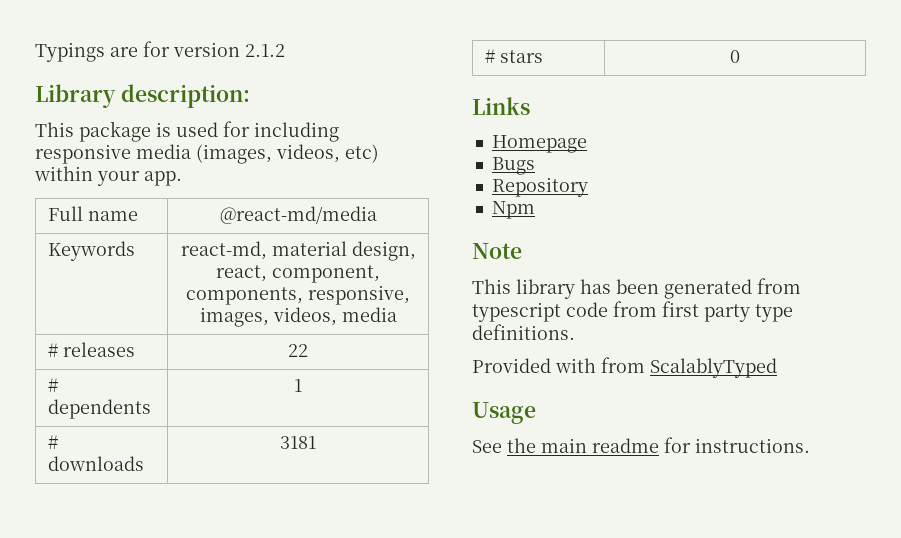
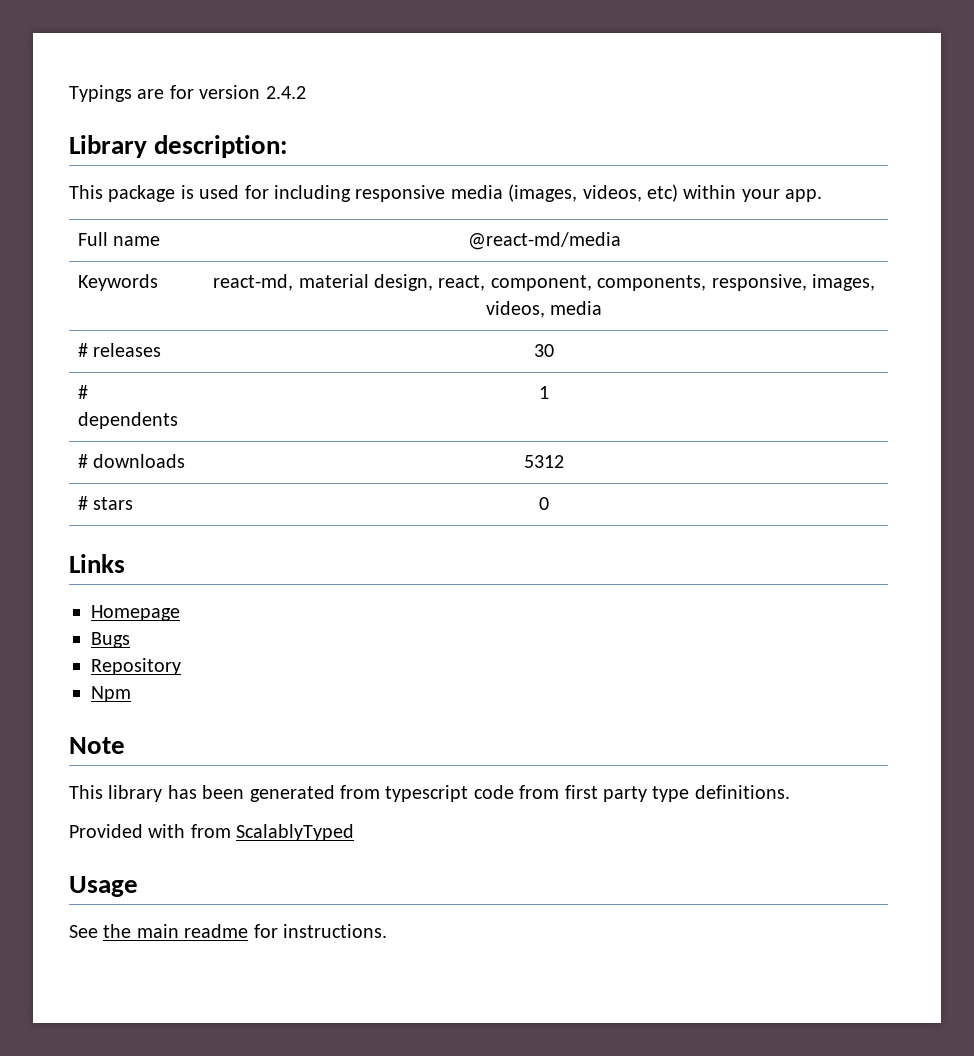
[245,44,285,57] 2.1.2 -> [265,86,306,99] 2.4.2
[288,344,308,357] 22 -> [534,344,554,357] 30
[280,436,316,449] 3181 -> [524,455,564,468] 5312

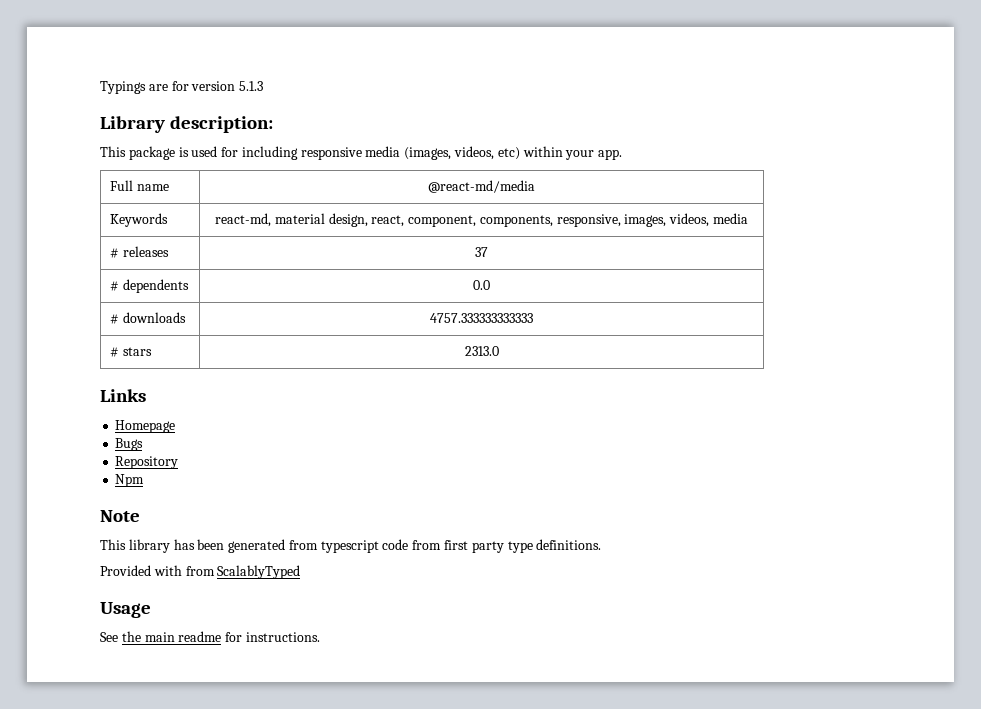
[265,86,306,99] 2.4.2 -> [239,81,264,91] 5.1.3
[534,344,554,357] 30 -> [475,247,488,257] 37
[539,386,549,399] 1 -> [473,280,490,290] 0.0
[524,455,564,468] 5312 -> [430,313,533,323] 4757.333333333333
[539,497,549,510] 0 -> [464,346,499,356] 2313.0

